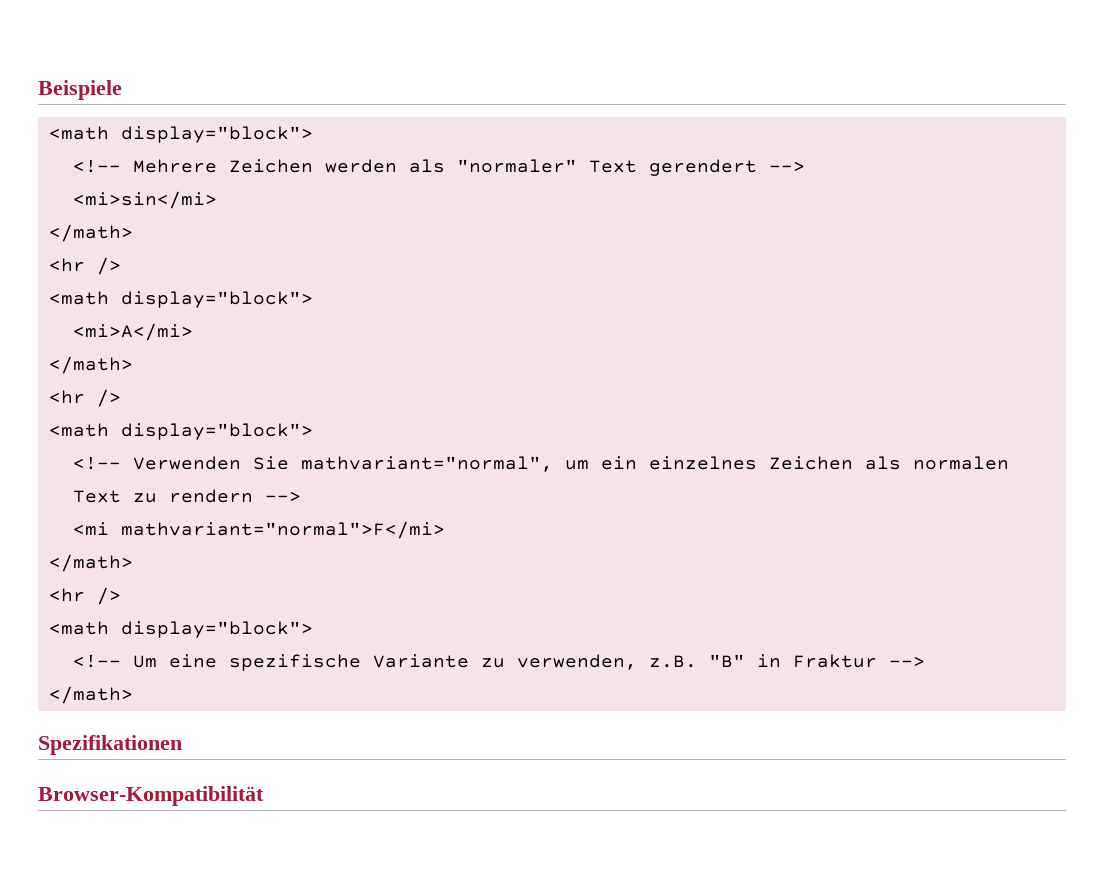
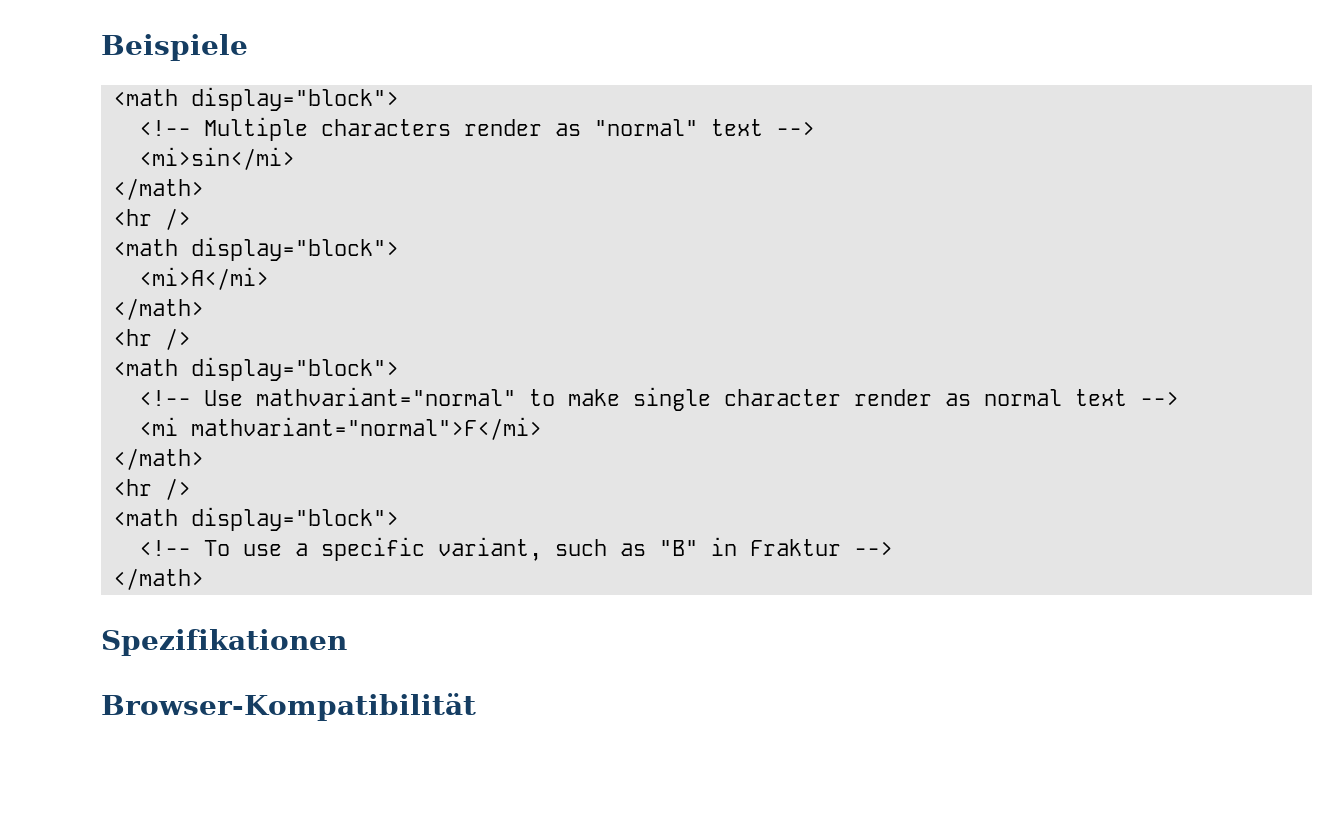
[132,159,757,176] Mehrere Zeichen werden als "normaler" Text gerendert -> [204,117,764,141] Multiple characters render as "normal" text
[132,456,1009,472] [72,489,253,503] Verwenden Sie mathvariant="normal", um ein einzelnes Zeichen als normalen Text zu rendern -> [204,387,1128,411] Use mathvariant="normal" to make single character render as normal text
[132,654,697,671] Um eine spezifische Variante zu verwenden, z.B. -> [204,537,647,561] To use a specific variant, such as

